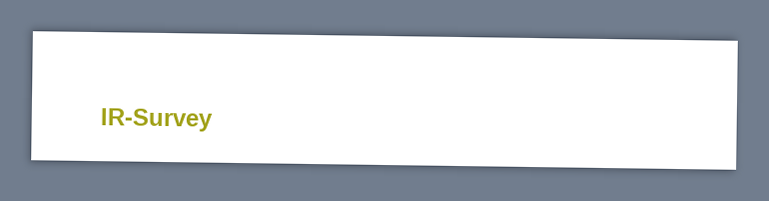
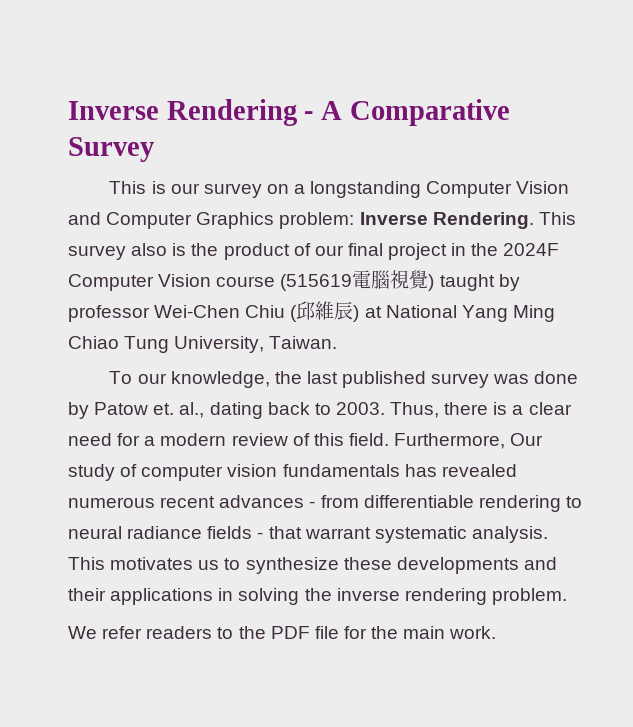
[100,108,213,132] IR-Survey -> [68,99,510,126] [68,137,154,162] [109,181,570,198] [68,212,576,229] [68,243,560,260] [68,270,520,291] [68,301,555,322] [68,336,338,353] [109,371,579,388] [68,402,572,419] [68,433,544,449] [68,464,517,481] [68,495,582,512] [68,526,548,543] [68,557,557,574] [68,588,567,605] [68,626,497,639] Inverse Rendering - A Comparative Survey // This is our survey on a longstanding Computer Vision and Computer Graphics problem: Inverse Rendering. This survey also is the product of our final project in the 2024F Computer Vision course (515619電腦視覺) taught by professor Wei-Chen Chiu (邱維辰) at National Yang Ming Chiao Tung University, Taiwan. // To our knowledge, the last published survey was done by Patow et. al., dating back to 2003. Thus, there is a clear need for a modern review of this field. Furthermore, Our study of computer vision fundamentals has revealed numerous recent advances - from differentiable rendering to neural radiance fields - that warrant systematic analysis. This motivates us to synthesize these developments and their applications in solving the inverse rendering problem. // We refer readers to the PDF file for the main work.

